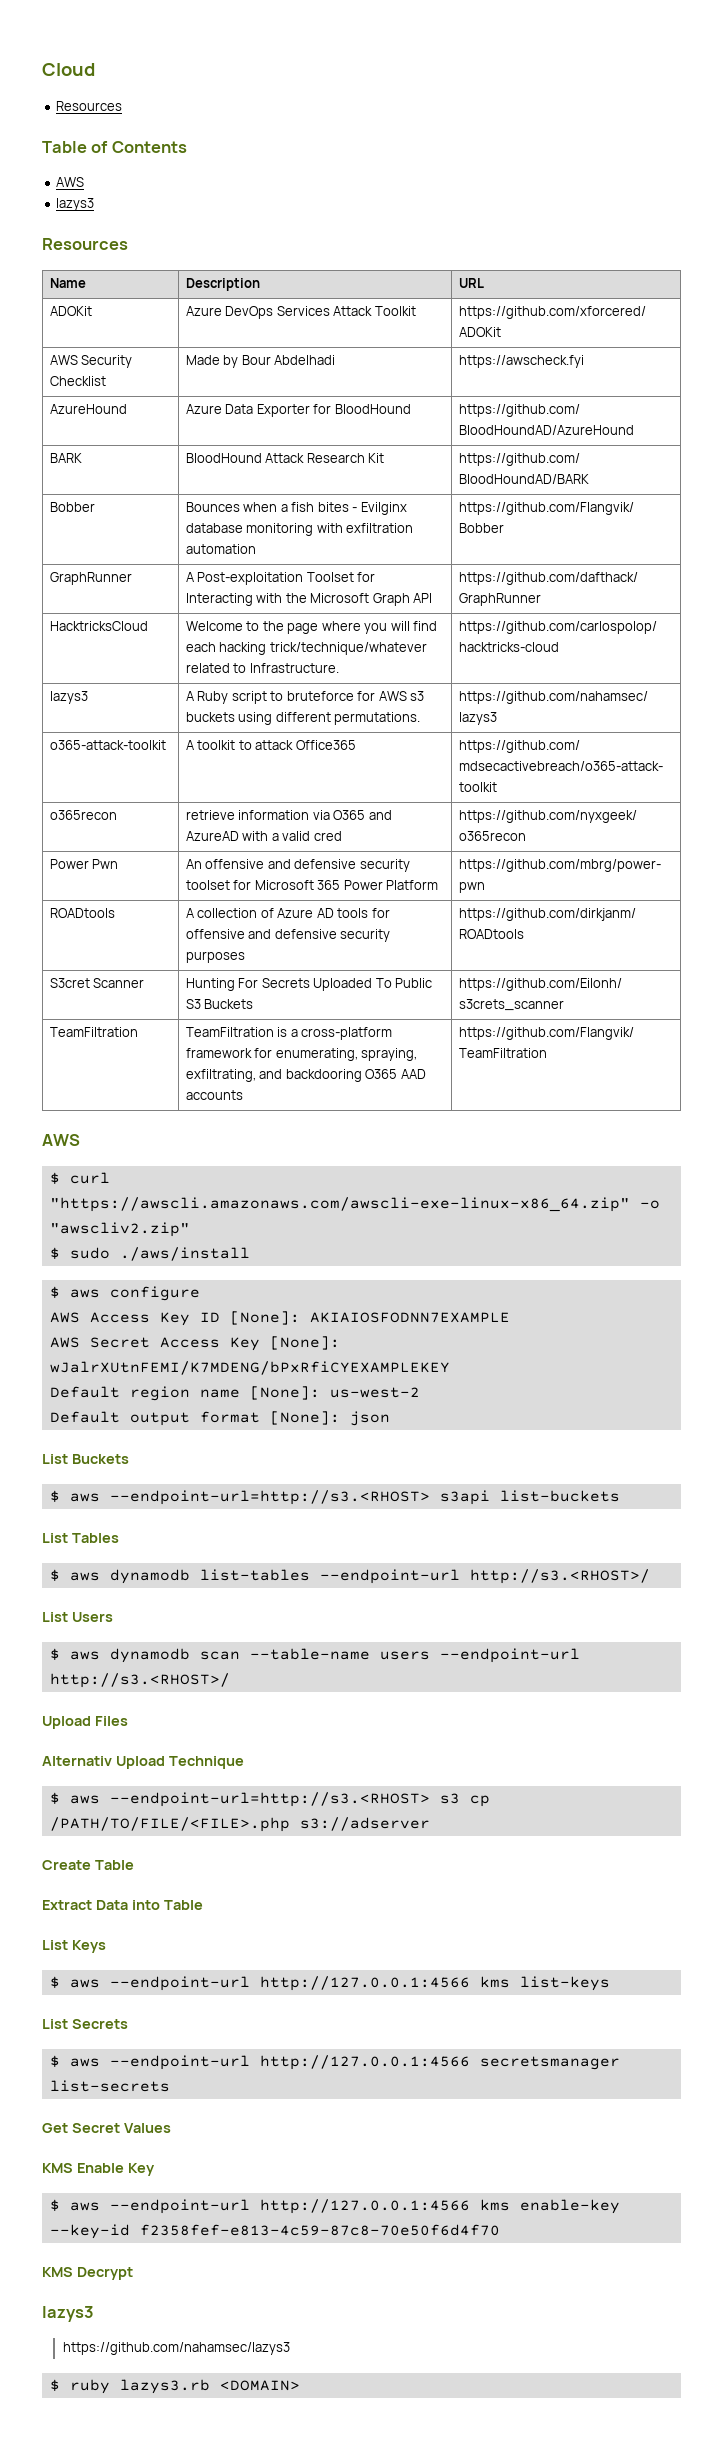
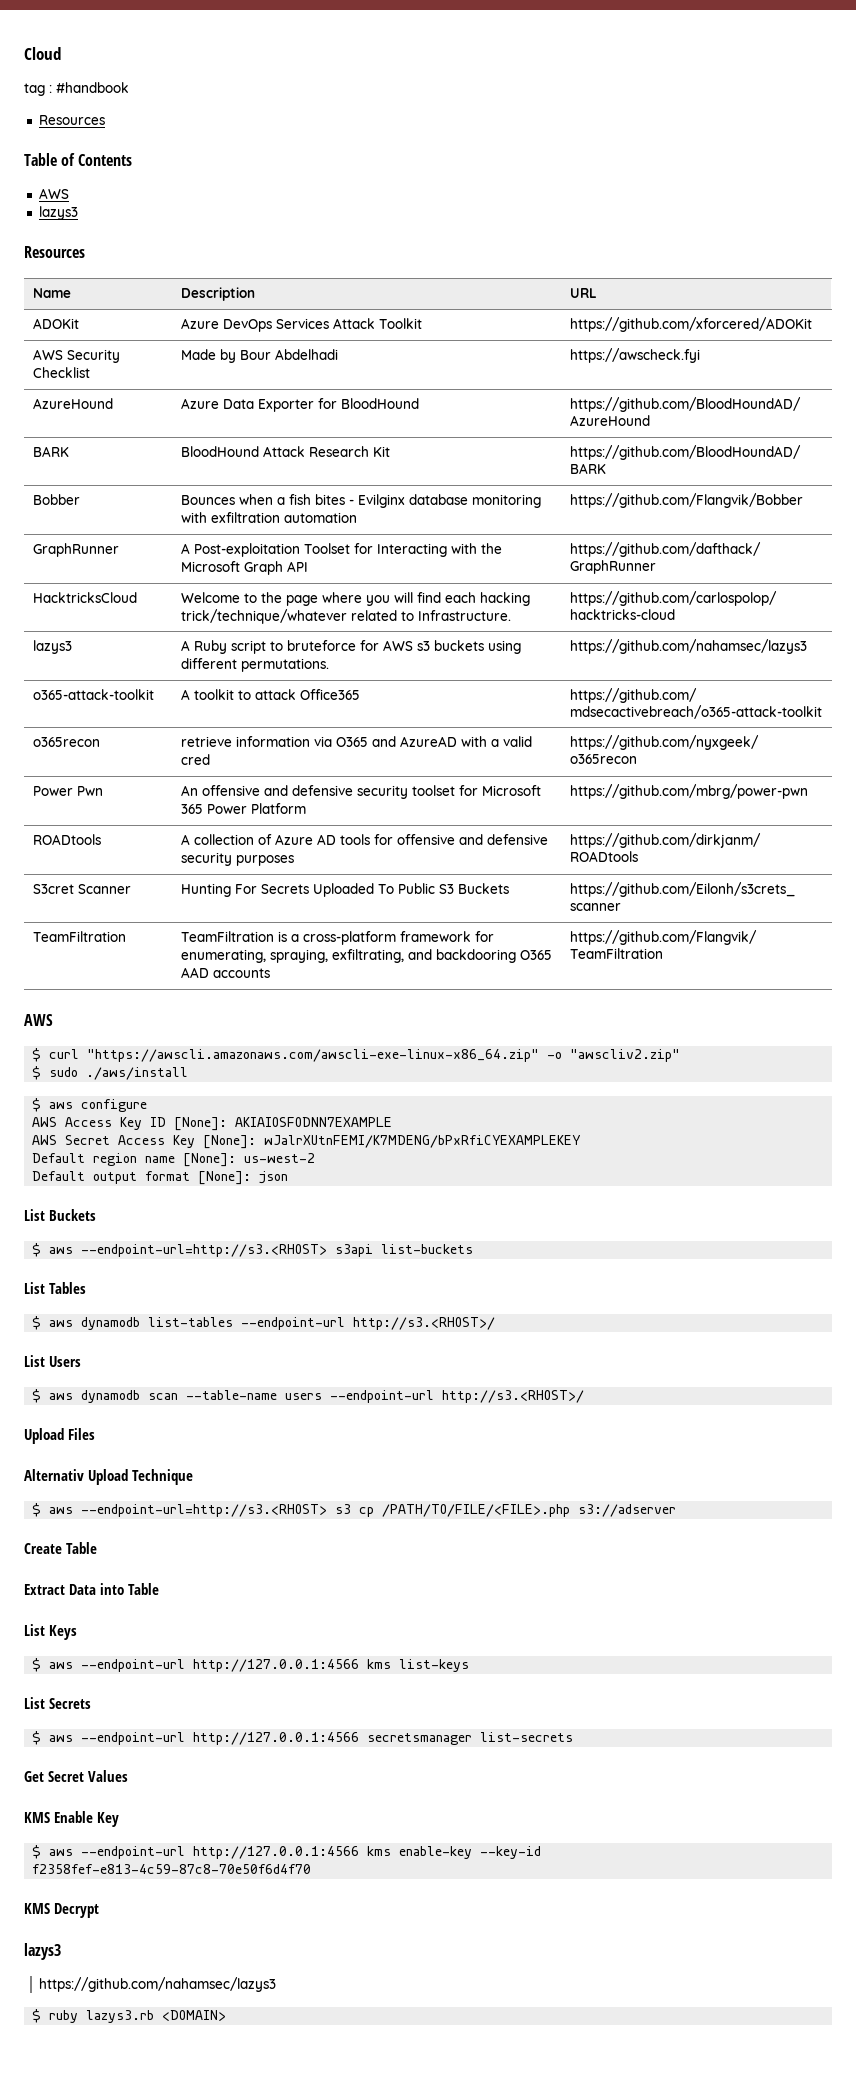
(95, 69) none -> [24,82,129,96] // tag : #handbook

